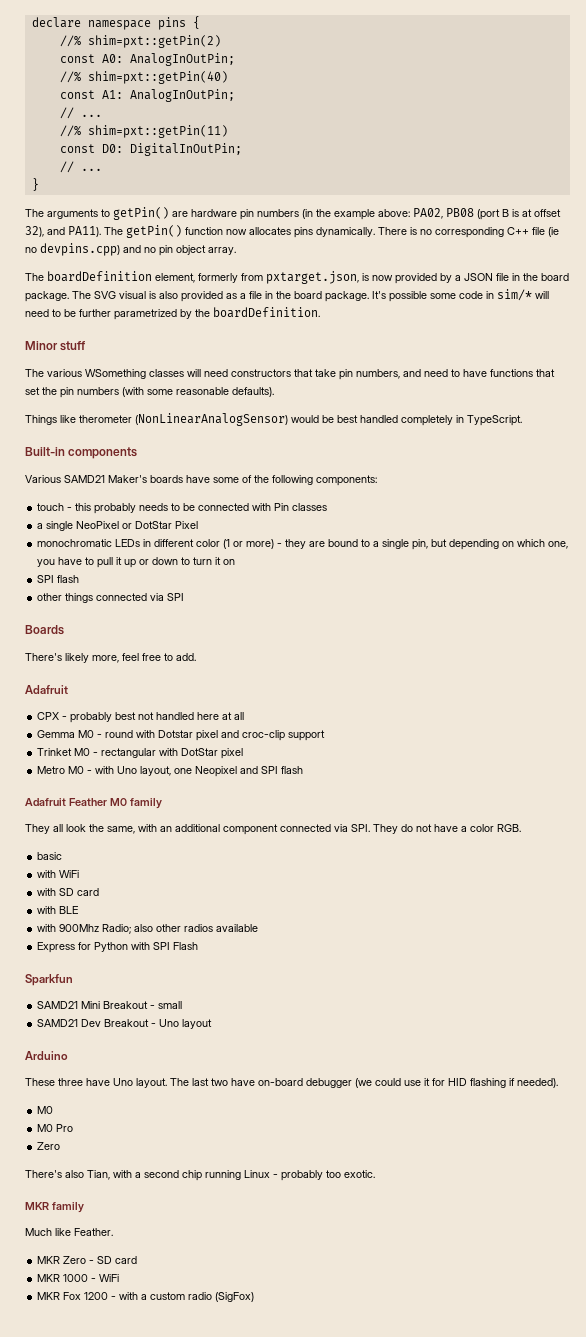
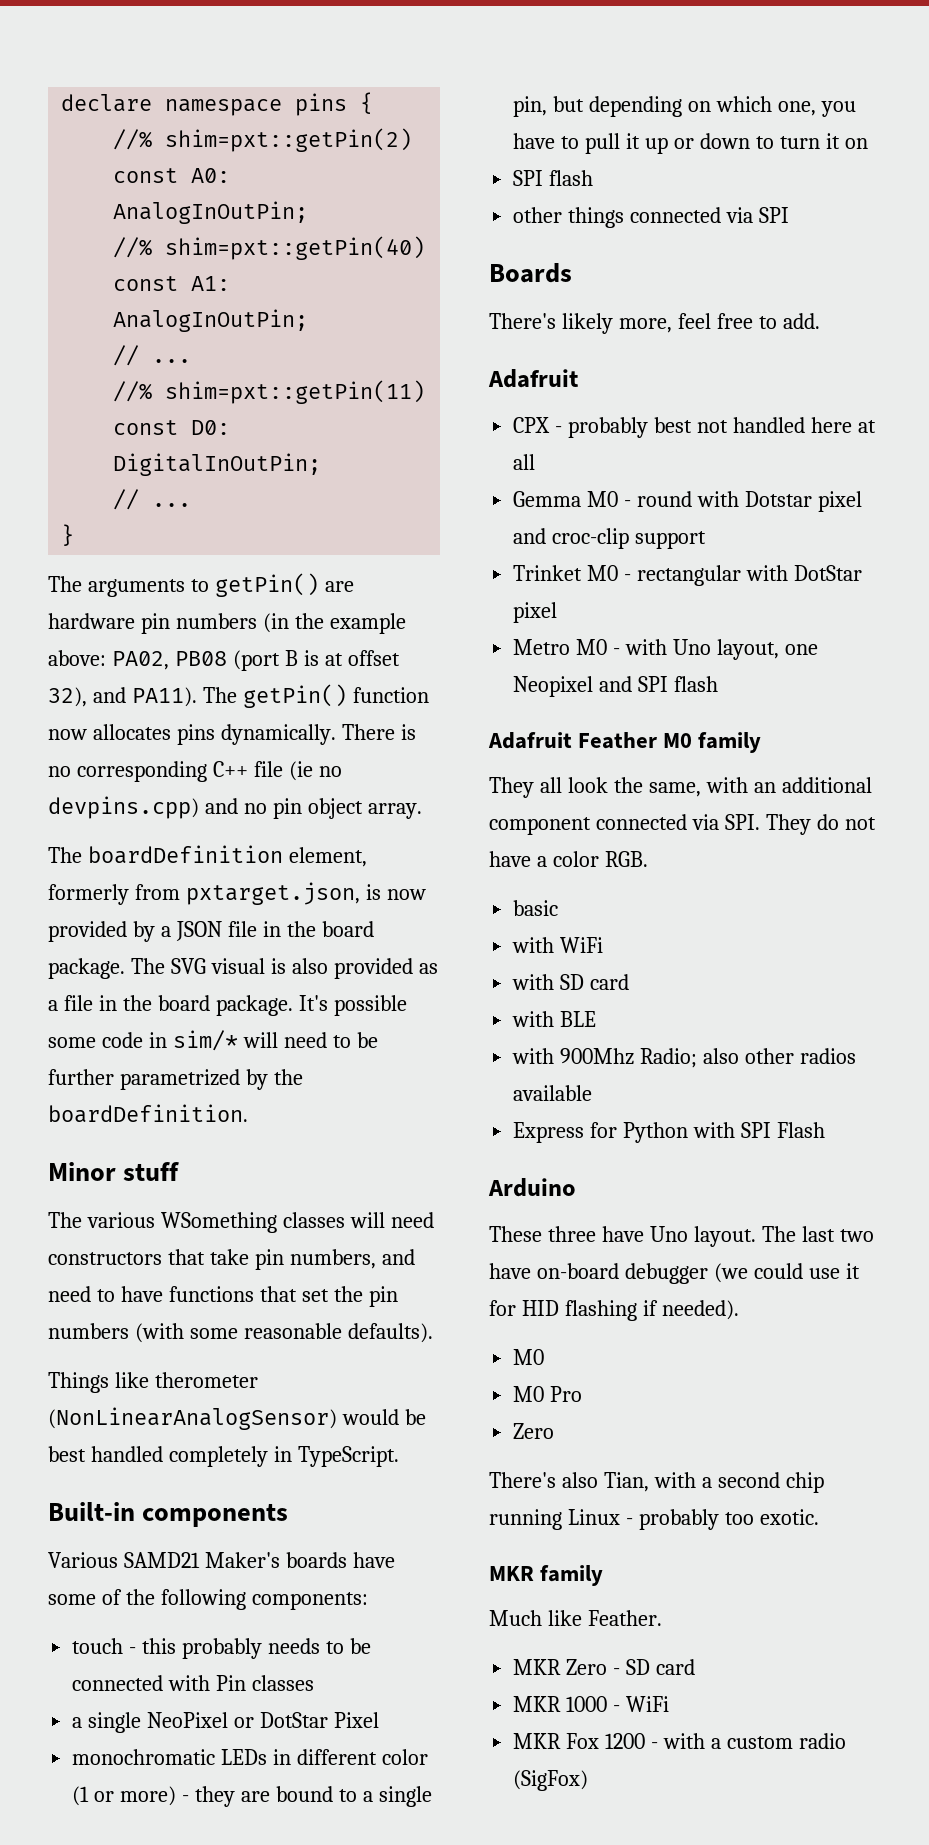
[25,974,73,986] [37,1001,183,1009] [37,1019,213,1029] // Sparkfun // SAMD21 Mini Breakout - small // SAMD21 Dev Breakout - Uno layout -> (825, 1130) none

